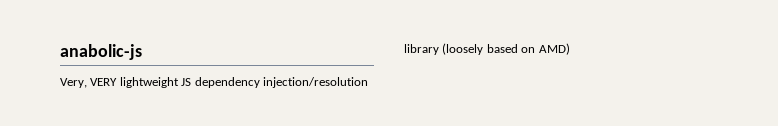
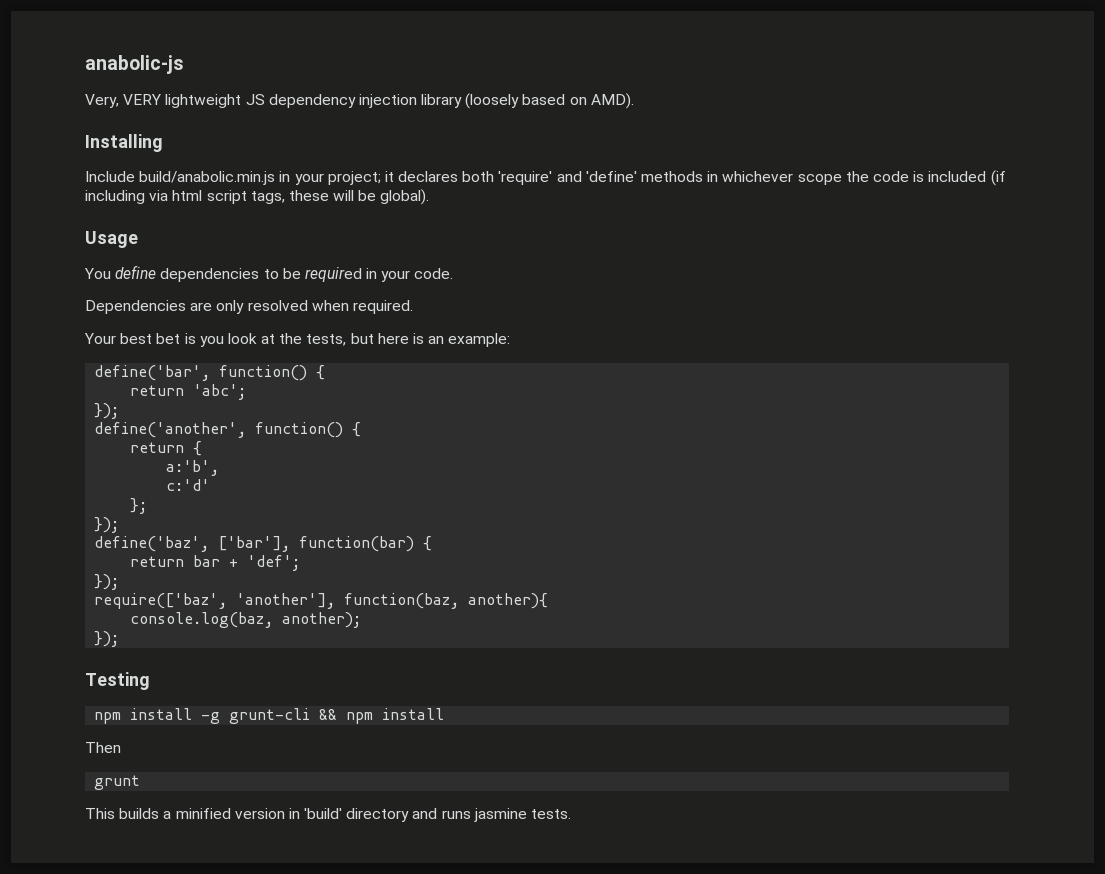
[262,77,368,88] injection/resolution -> [358,94,417,108] injection
[538,43,570,55] AMD) -> [590,93,634,109] [85,134,163,152] [85,170,1006,186] [85,189,430,205] [85,231,138,248] [84,265,454,282] [85,300,413,314] [84,333,511,347] [94,365,326,381] [130,384,247,400] [94,403,120,419] [94,422,362,438] [130,441,203,456] [166,460,220,476] [166,479,211,491] [130,498,148,514] [94,517,120,533] [94,536,433,552] [130,555,301,571] [94,574,120,590] [94,593,549,609] [130,612,362,628] [94,631,120,647] [85,672,150,690] [94,708,445,724] [85,742,121,753] [94,775,141,790] [85,808,572,822] AMD). // Installing // Include build/anabolic.min.js in your project; it declares both 'require' and 'define' methods in whichever scope the code is included (if including via html script tags, these will be global). // Usage // You define dependencies to be required in your code. // Dependencies are only resolved when required. // Your best bet is you look at the tests, but here is an example: // define('bar', function() { // return 'abc'; // }); // define('another', function() { // return { // a:'b', // c:'d' // }; // }); // define('baz', ['bar'], function(bar) { // return bar + 'def'; // }); // require(['baz', 'another'], function(baz, another){ // console.log(baz, another); // }); // Testing // npm install -g grunt-cli && npm install // Then // grunt // This builds a minified version in 'build' directory and runs jasmine tests.

